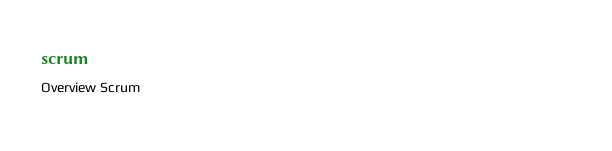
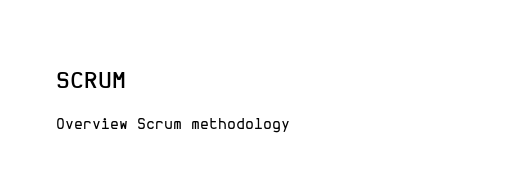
[41,56,89,64] scrum -> [56,72,126,88] SCRUM
(140, 87) none -> [191,118,290,133] methodology

